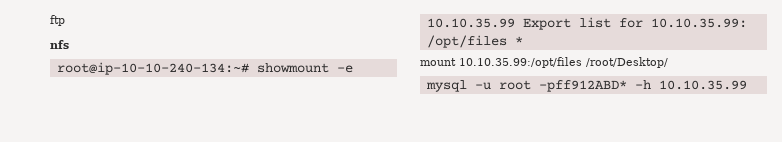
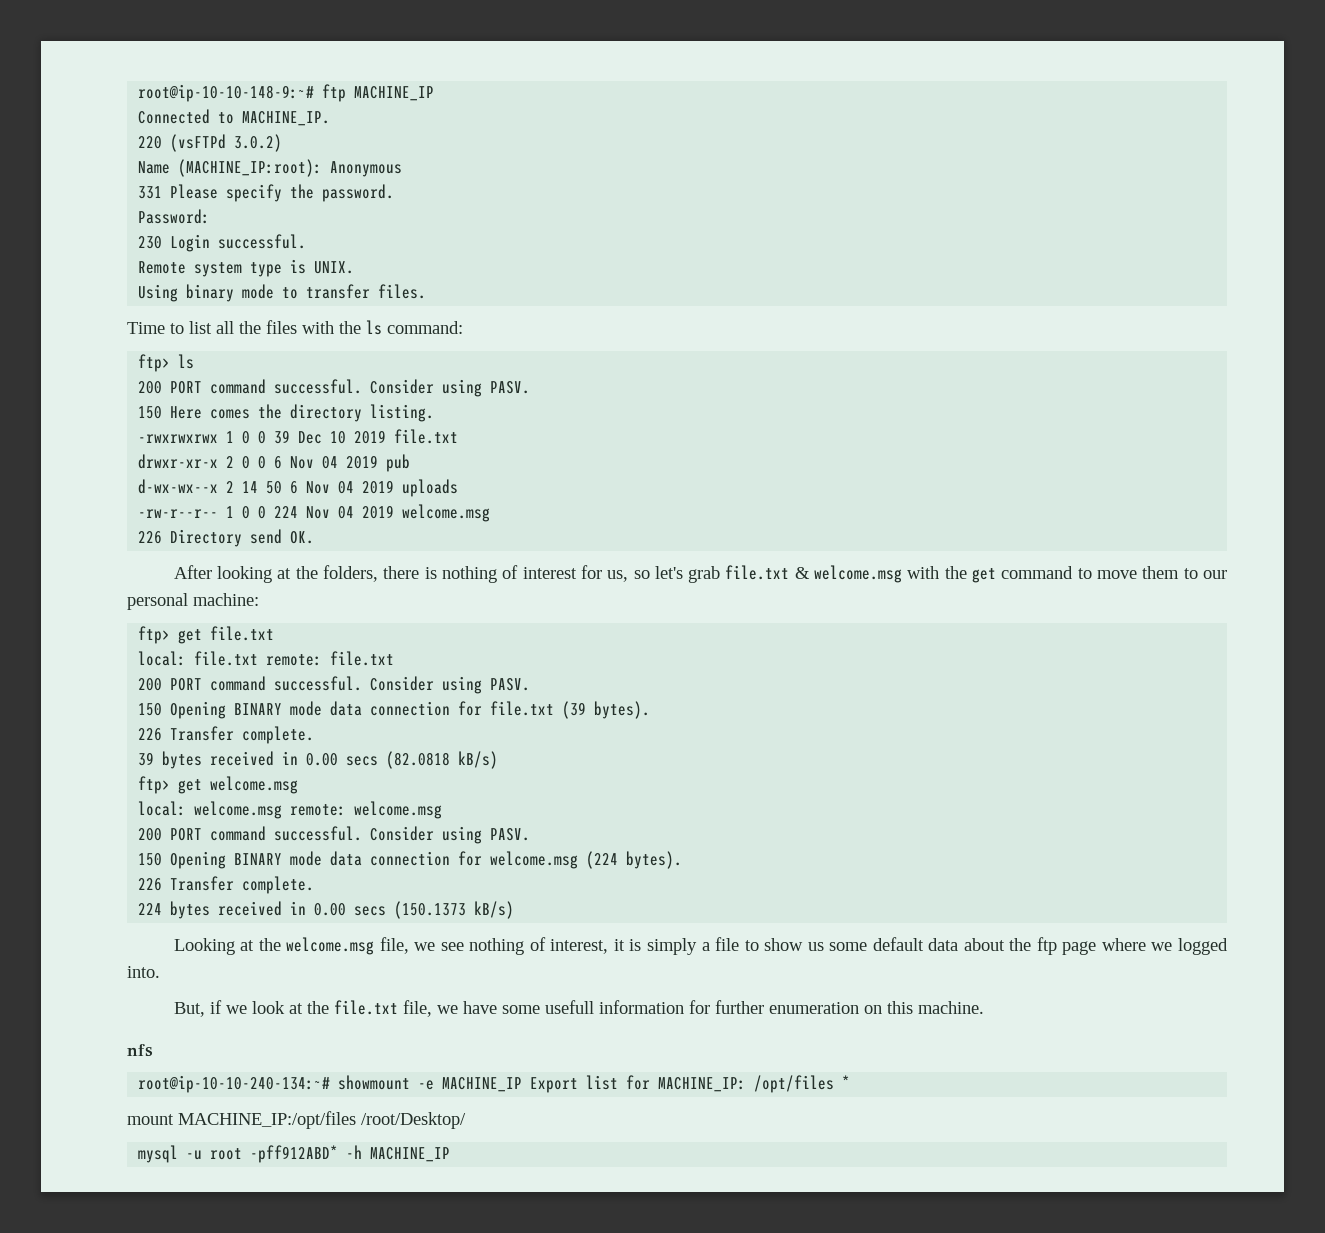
[50,15,65,26] ftp -> [138,84,435,102] [138,109,331,126] [138,134,283,152] [138,159,403,177] [138,184,395,202] [138,209,211,224] [138,234,307,252] [138,259,355,277] [138,284,427,302] [127,320,463,335] [138,354,195,372] [138,379,531,397] [138,404,435,422] [138,429,459,444] [138,454,411,472] [138,479,459,497] [138,504,491,522] [138,529,315,547] [173,565,1227,583] [127,593,259,610] [138,626,275,644] [138,651,395,666] [138,676,531,694] [138,701,651,719] [138,726,315,744] [138,751,499,769] [138,776,299,794] [138,801,443,819] [138,826,531,844] [138,851,683,869] [138,876,315,894] [138,901,515,919] [173,937,1229,955] [127,966,160,978] [173,1000,984,1017] root@ip-10-10-148-9:~# ftp MACHINE_IP // Connected to MACHINE_IP. // 220 (vsFTPd 3.0.2) // Name (MACHINE_IP:root): Anonymous // 331 Please specify the password. // Password: // 230 Login successful. // Remote system type is UNIX. // Using binary mode to transfer files. // Time to list all the files with the ls command: // ftp> ls // 200 PORT command successful. Consider using PASV. // 150 Here comes the directory listing. // -rwxrwxrwx 1 0 0 39 Dec 10 2019 file.txt // drwxr-xr-x 2 0 0 6 Nov 04 2019 pub // d-wx-wx--x 2 14 50 6 Nov 04 2019 uploads // -rw-r--r-- 1 0 0 224 Nov 04 2019 welcome.msg // 226 Directory send OK. // After looking at the folders, there is nothing of interest for us, so let's grab file.txt & welcome.msg with the get command to move them to our personal machine: // ftp> get file.txt // local: file.txt remote: file.txt // 200 PORT command successful. Consider using PASV. // 150 Opening BINARY mode data connection for file.txt (39 bytes). // 226 Transfer complete. // 39 bytes received in 0.00 secs (82.0818 kB/s) // ftp> get welcome.msg // local: welcome.msg remote: welcome.msg // 200 PORT command successful. Consider using PASV. // 150 Opening BINARY mode data connection for welcome.msg (224 bytes). // 226 Transfer complete. // 224 bytes received in 0.00 secs (150.1373 kB/s) // Looking at the welcome.msg file, we see nothing of interest, it is simply a file to show us some default data about the ftp page where we logged into. // But, if we look at the file.txt file, we have some usefull information for further enumeration on this machine.
[426,18,515,28] 10.10.35.99 -> [442,1077,523,1092] MACHINE_IP
[650,18,747,28] 10.10.35.99: -> [658,1077,747,1092] MACHINE_IP:
[459,57,582,68] 10.10.35.99:/opt/files -> [178,1111,356,1129] MACHINE_IP:/opt/files
[658,80,747,90] 10.10.35.99 -> [370,1147,451,1162] MACHINE_IP

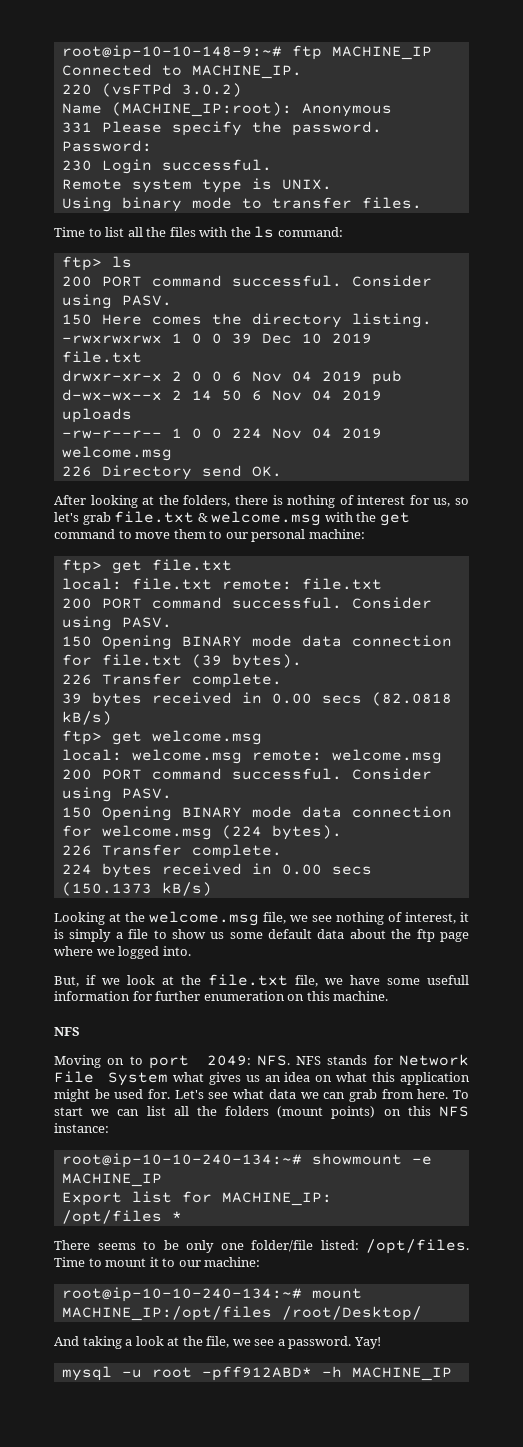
[127,1044,153,1057] nfs -> [54,1027,80,1036] [54,1054,470,1069] [54,1071,470,1086] [54,1089,469,1102] [54,1106,470,1119] [54,1123,109,1133] NFS // Moving on to port 2049: NFS. NFS stands for Network File System what gives us an idea on what this application might be used for. Let's see what data we can grab from here. To start we can list all the folders (mount points) on this NFS instance:
(523, 1084) none -> (162, 1180) //
(747, 1084) none -> (332, 1199) //
[127,1111,466,1129] mount MACHINE_IP:/opt/files /root/Desktop/ -> [54,1239,469,1254] [54,1257,261,1267] [61,1287,362,1302] [61,1306,422,1321] [54,1336,381,1349] There seems to be only one folder/file listed: /opt/files. Time to mount it to our machine: // root@ip-10-10-240-134:~# mount MACHINE_IP:/opt/files /root/Desktop/ // And taking a look at the file, we see a password. Yay!

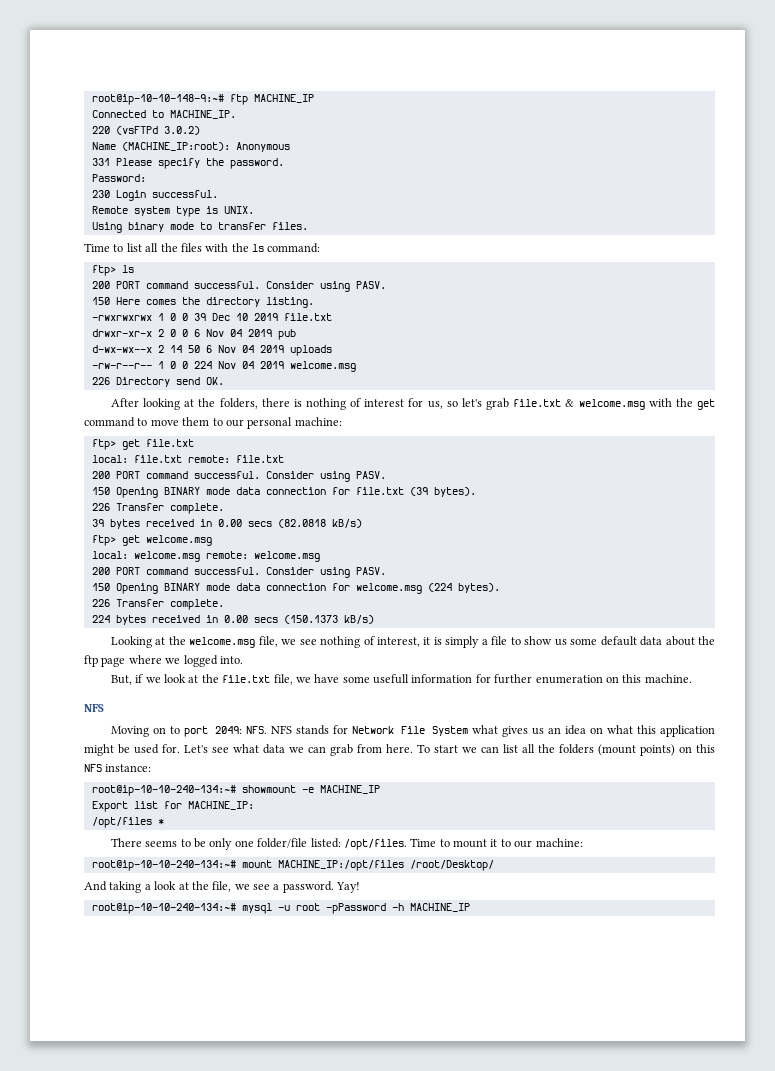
(381, 1343) none -> [91,903,236,914] root@ip-10-10-240-134:~#
[201,1366,312,1381] -pff912ABD* -> [325,903,386,914] -pPassword

